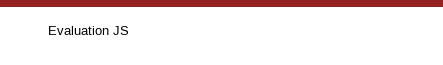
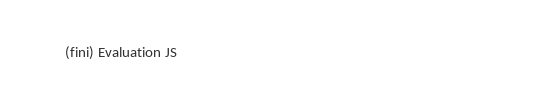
(48, 30) none -> [65,46,94,60] (fini)

